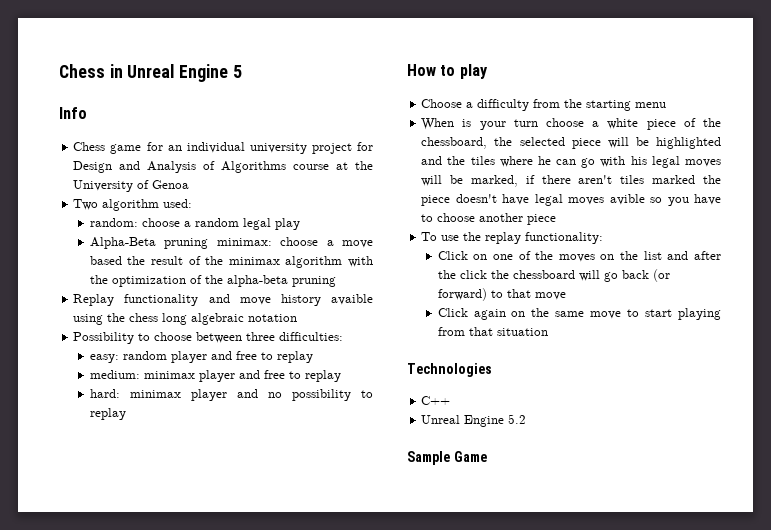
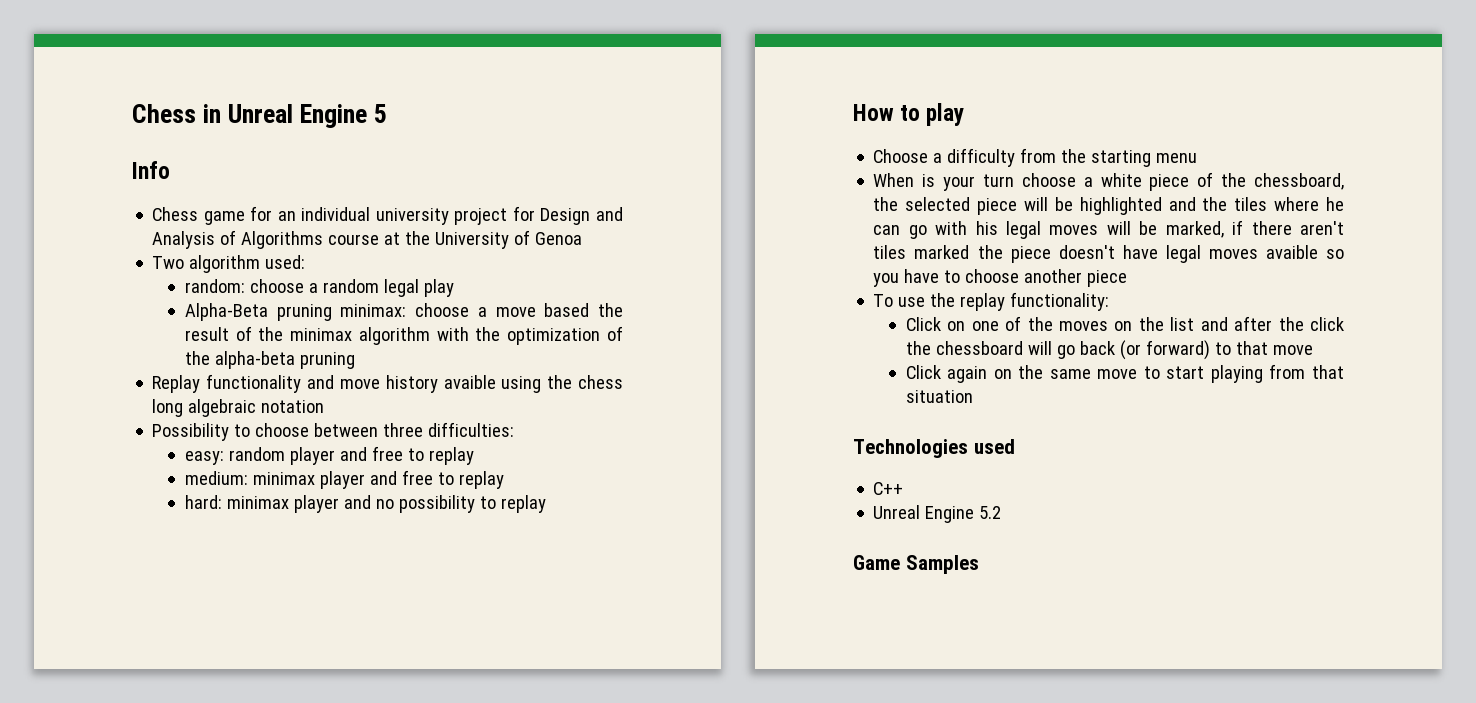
[609,194,645,205] avible -> [1265,245,1318,259] avaible
(492, 370) none -> [973,439,1015,454] used
[407,451,487,465] Sample Game -> [853,555,979,574] Game Samples

